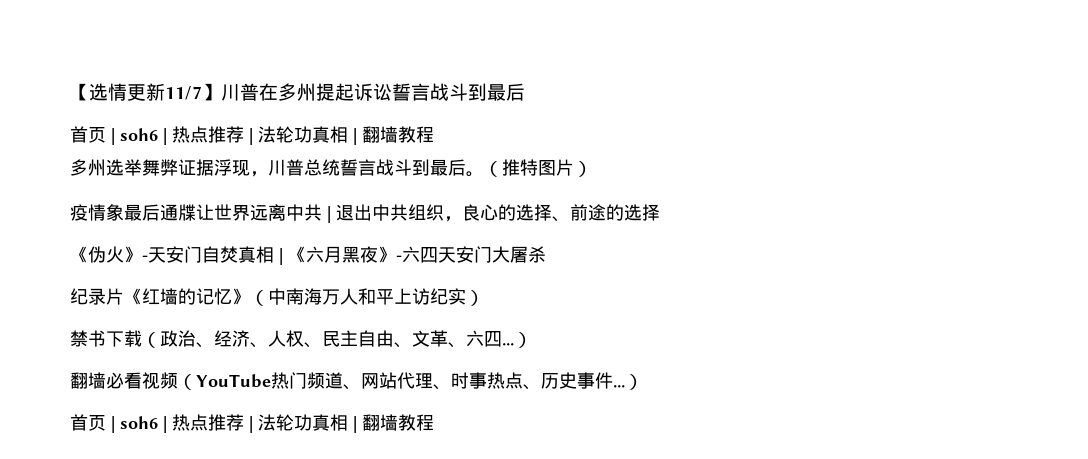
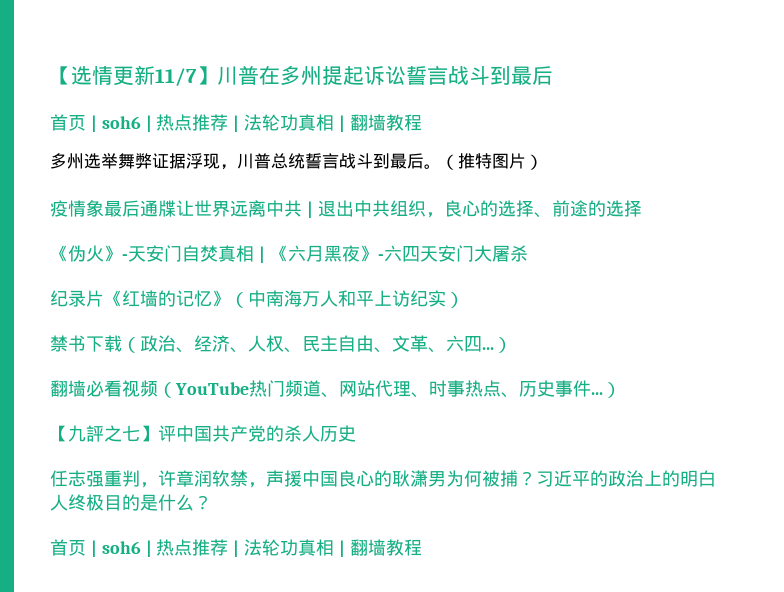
(643, 382) none -> [50,425,356,442] [50,470,716,488] [50,494,212,511] // 【九評之七】评中国共产党的杀人历史 // 任志强重判，许章润软禁，声援中国良心的耿潇男为何被捕？习近平的政治上的明白人终极目的是什么？

